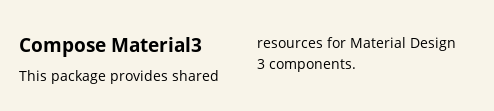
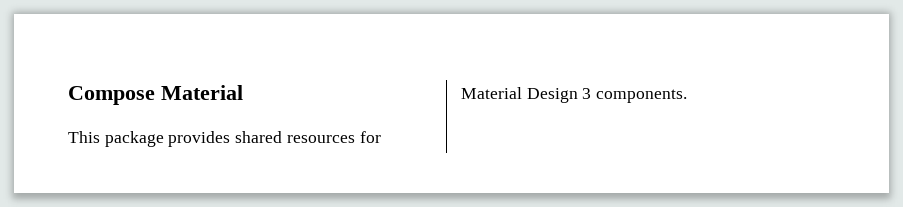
[111,37,203,52] Material3 -> [161,85,243,100] Material

